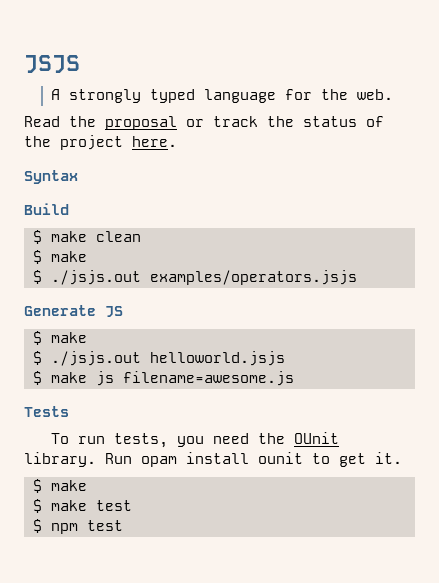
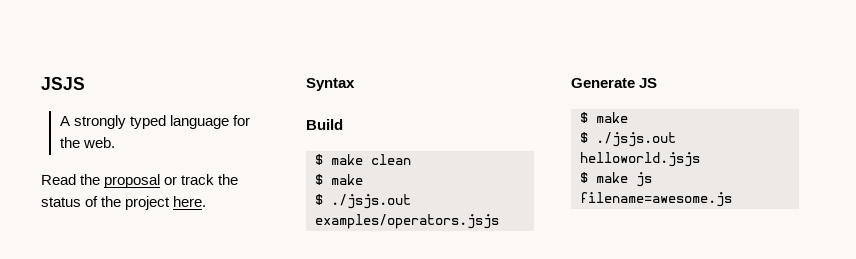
[24,406,69,417] [50,432,339,448] [24,452,402,467] [32,479,87,493] [32,499,132,513] [32,519,123,534] // Tests // To run tests, you need the OUnit library. Run opam install ounit to get it. // $ make // $ make test // $ npm test -> (732, 199) none

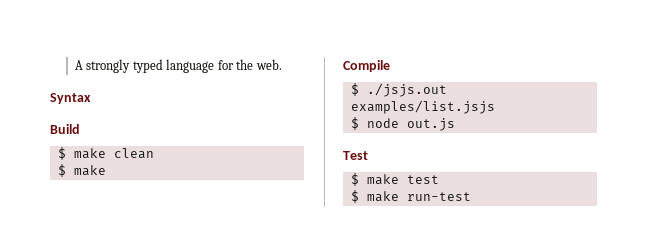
[41,77,85,90] JSJS // -> (74, 65) none
[41,174,239,188] [41,196,207,210] // Read the proposal or track the status of the project here. -> (282, 64) none
[315,194,411,209] [315,214,499,229] [571,78,658,88] [580,112,628,123] [580,132,676,147] [580,152,700,167] [580,172,652,187] [580,192,732,207] // $ ./jsjs.out examples/operators.jsjs // Generate JS // $ make // $ ./jsjs.out helloworld.jsjs // $ make js filename=awesome.js -> [343,60,390,72] [350,83,447,97] [350,100,495,114] [350,117,455,131] [343,151,368,160] [350,173,439,186] [350,190,471,203] // Compile // $ ./jsjs.out examples/list.jsjs // $ node out.js // Test // $ make test // $ make run-test

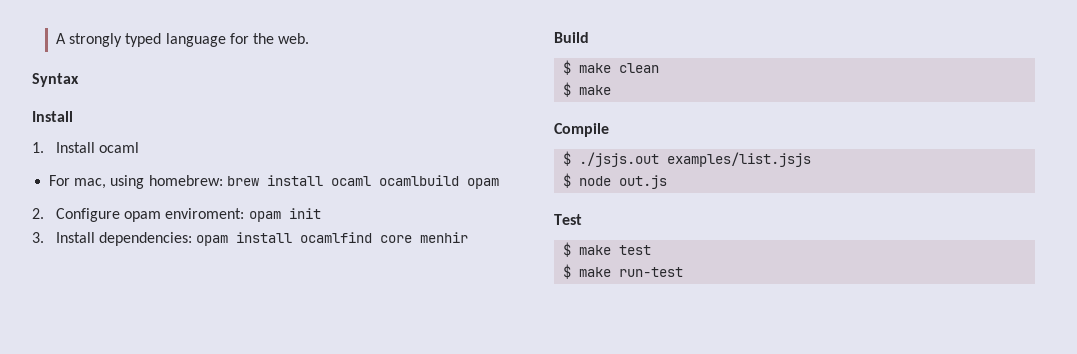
(91, 98) none -> [32,111,73,122] [32,142,140,153] [49,175,499,189] [32,208,321,222] [32,232,469,246] // Install // 1. Install ocaml // For mac, using homebrew: brew install ocaml ocamlbuild opam // 2. Configure opam enviroment: opam init // 3. Install dependencies: opam install ocamlfind core menhir

